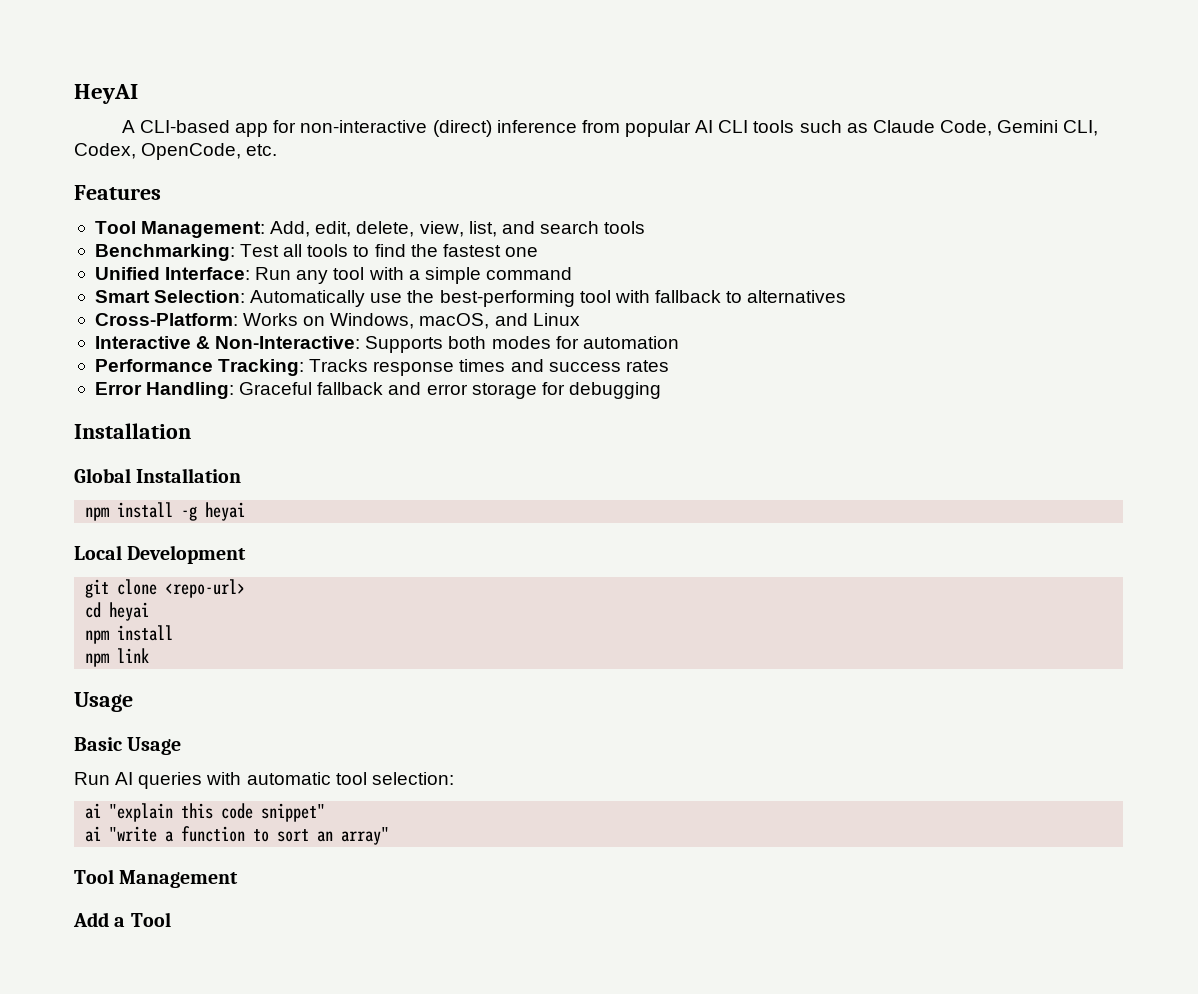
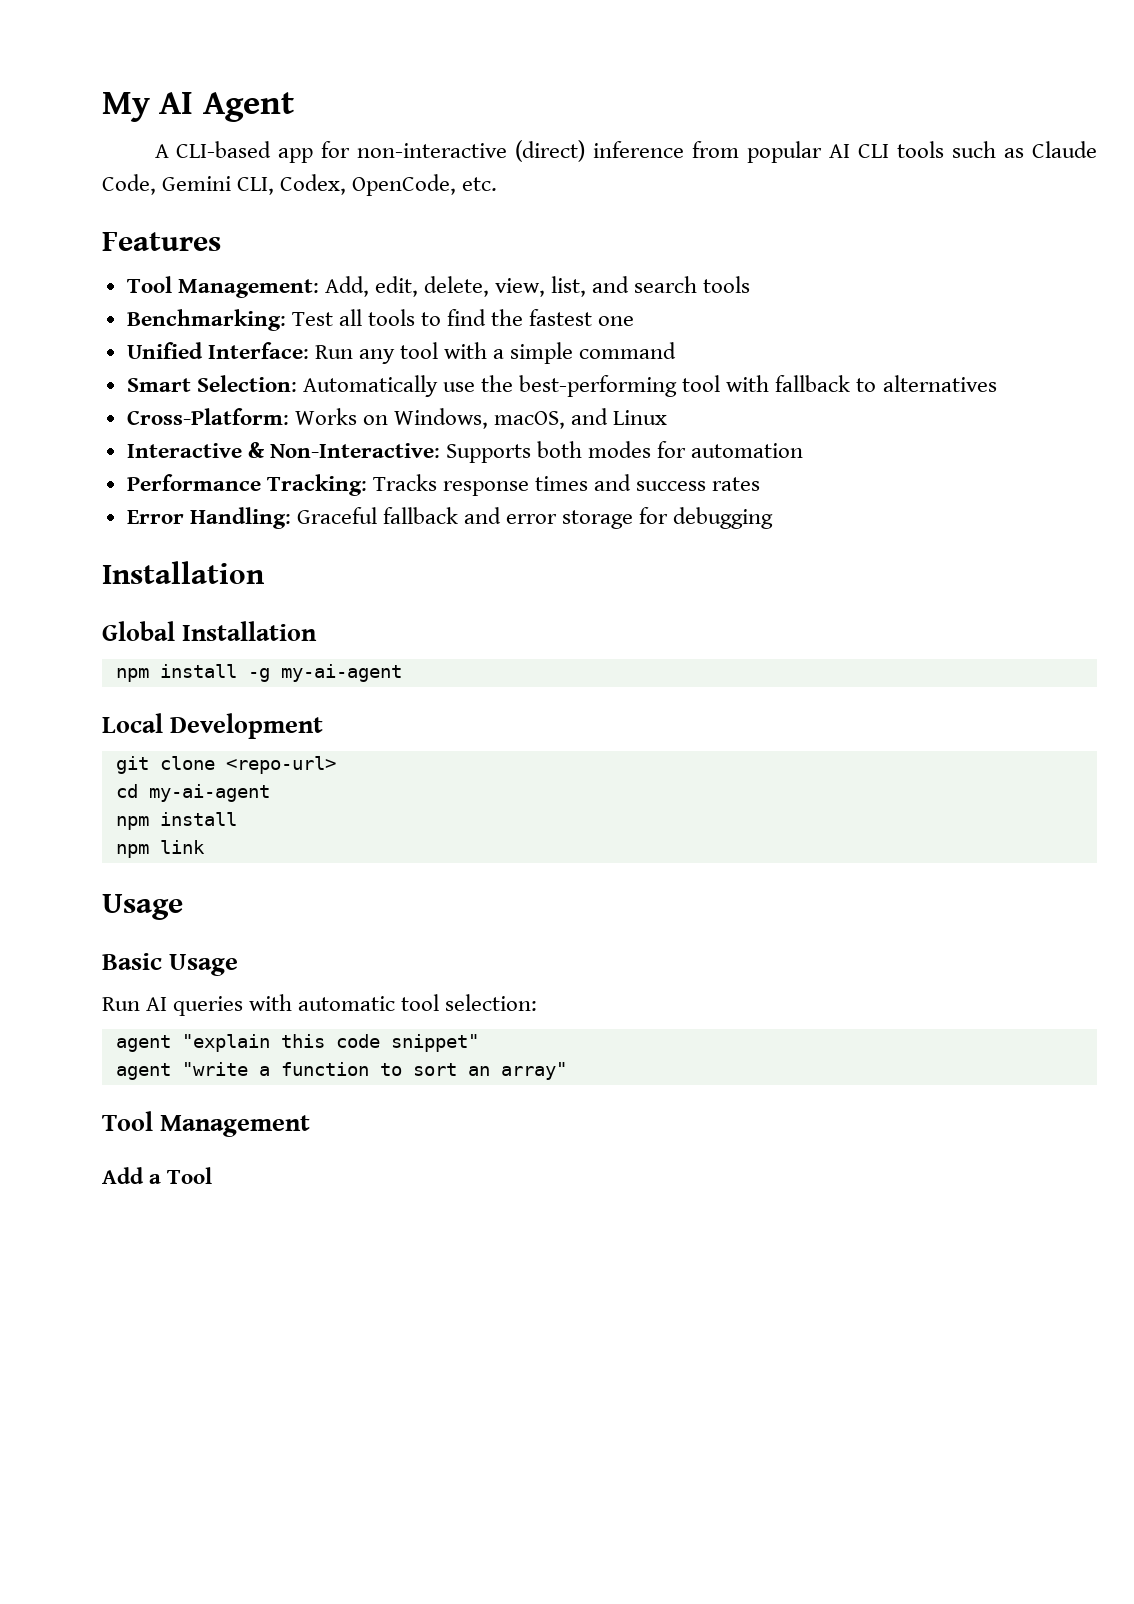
[74,84,138,104] HeyAI -> [102,92,294,122] My AI Agent
[205,502,246,521] heyai -> [280,664,402,682] my-ai-agent
[109,602,150,621] heyai -> [148,784,270,802] my-ai-agent
[85,803,102,819] ai -> [115,1035,171,1052] agent
[85,826,102,842] ai -> [115,1063,171,1080] agent

